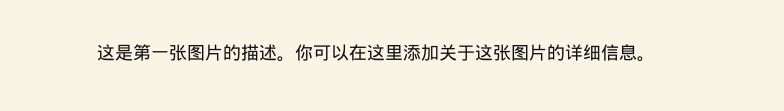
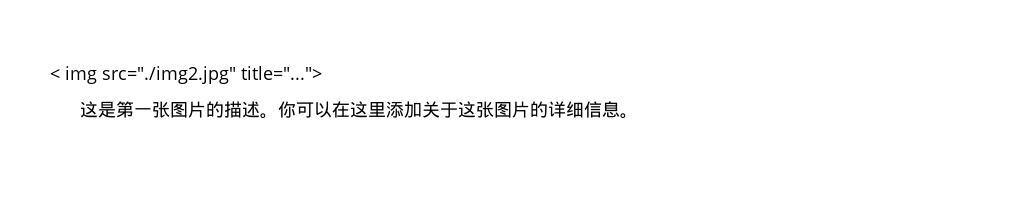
(96, 52) none -> [50,66,322,84] < img src="./img2.jpg" title="..."> //

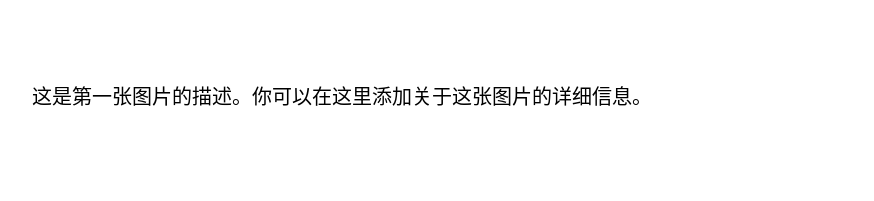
[50,66,322,84] < img src="./img2.jpg" title="..."> // -> (32, 96) none

